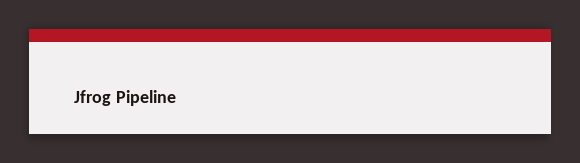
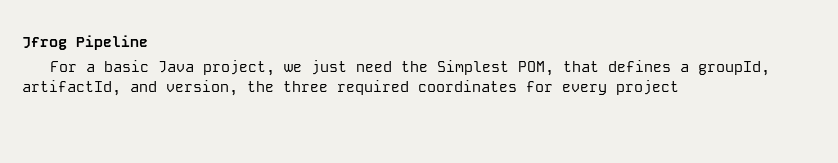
(176, 98) none -> [49,60,770,76] [22,80,679,96] // For a basic Java project, we just need the Simplest POM, that defines a groupId, artifactId, and version, the three required coordinates for every project

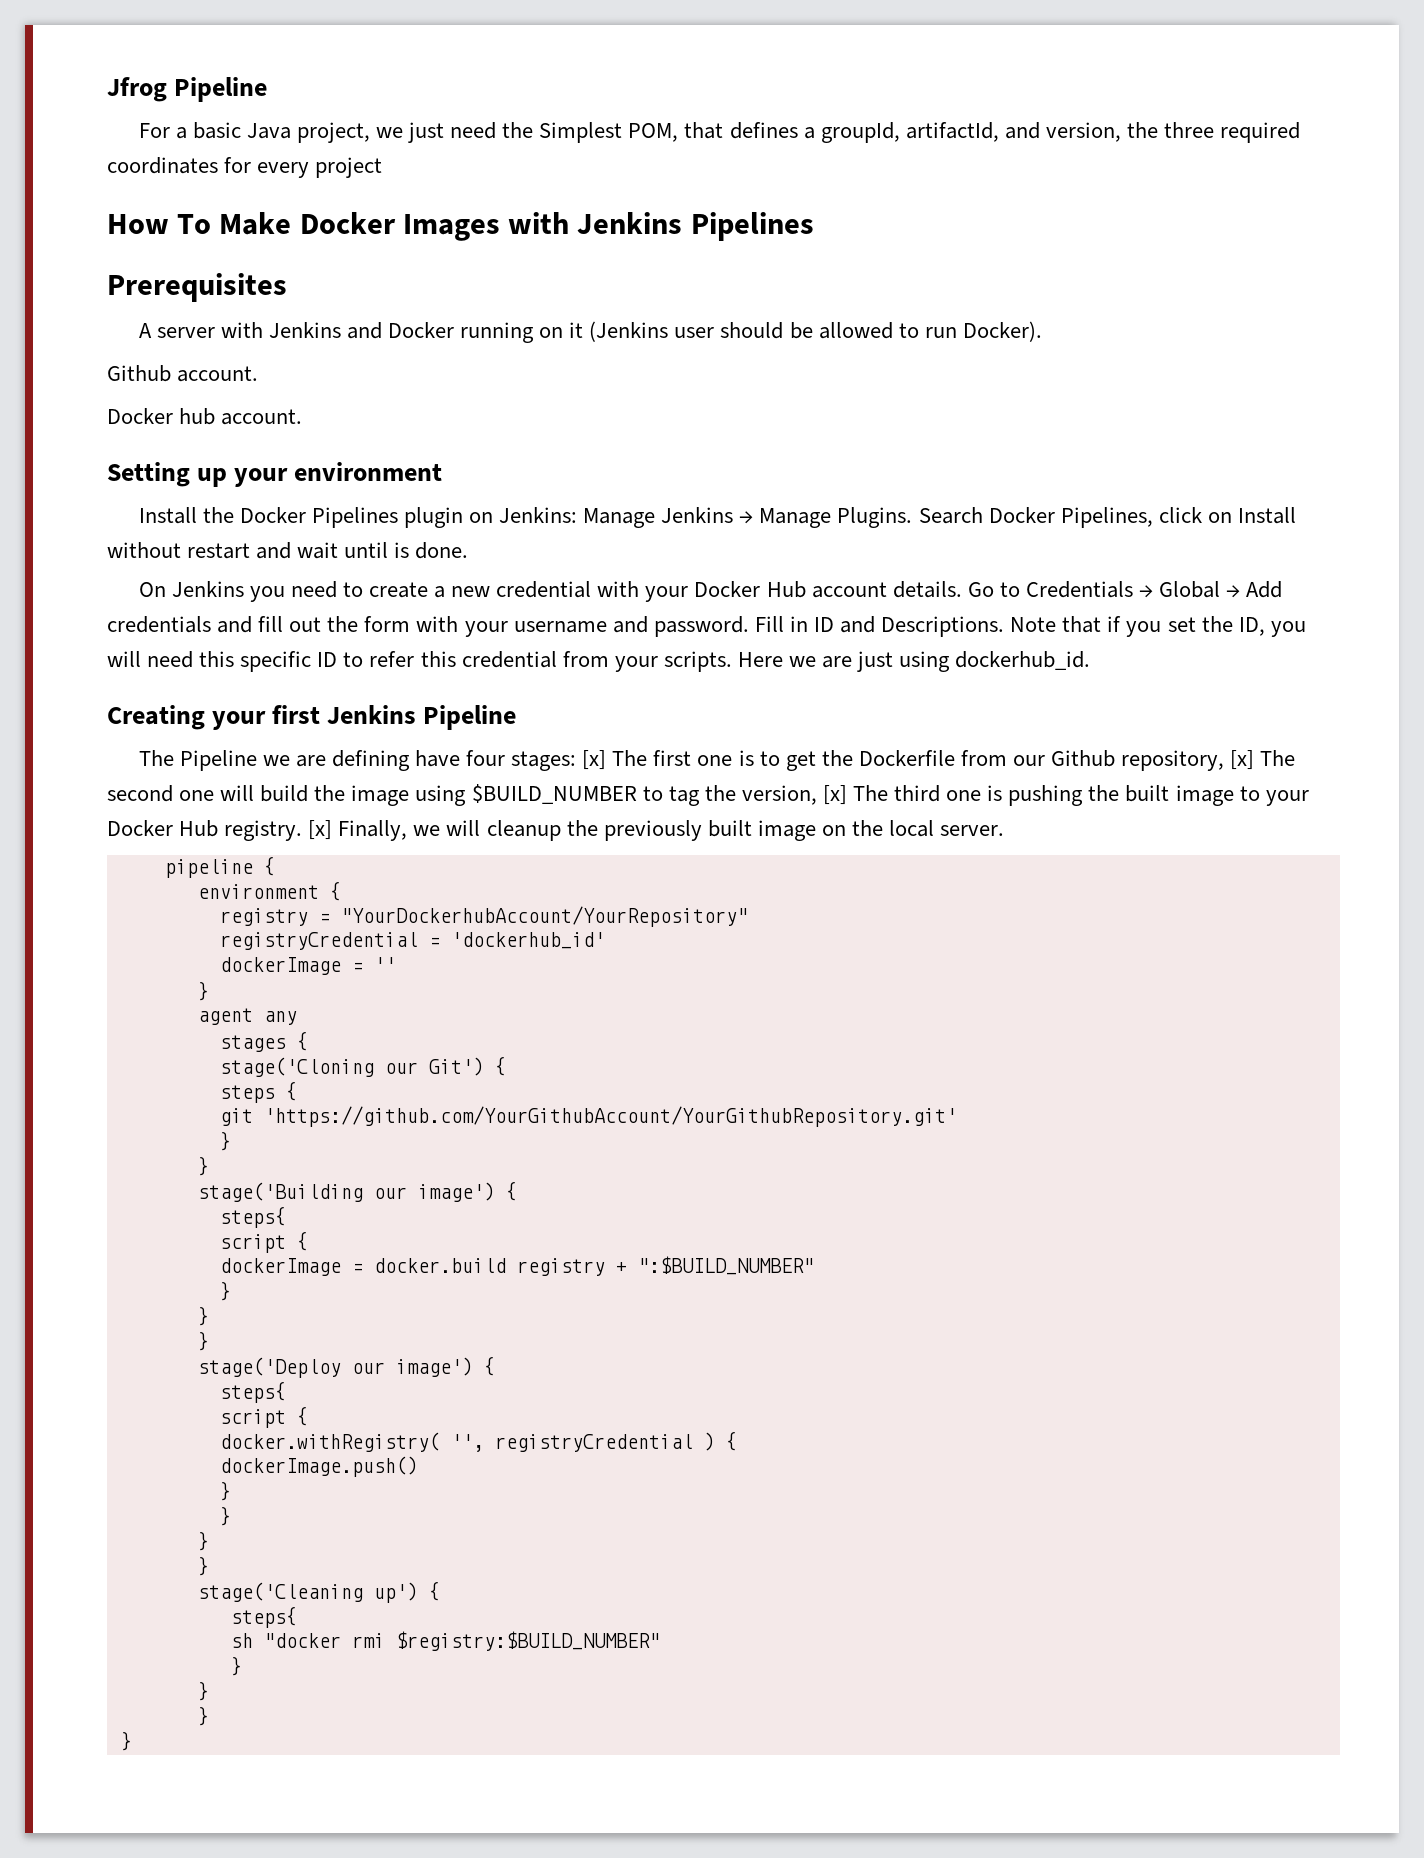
(679, 87) none -> [107,212,814,241] [107,273,287,302] [138,321,1042,343] [107,365,259,382] [107,408,303,425] [107,462,443,487] [138,507,1296,528] [107,542,469,559] [138,581,1283,602] [107,616,1306,637] [107,651,1091,672] [107,705,517,730] [138,750,1296,771] [107,784,1309,806] [107,820,1005,841] [164,856,275,878] [197,881,341,901] [219,906,748,927] [219,932,605,950] [219,957,396,975] [197,981,209,1001] [197,1008,297,1025] [219,1031,308,1052] [219,1056,506,1077] [219,1081,297,1103] [219,1106,957,1127] [219,1131,231,1151] [197,1156,209,1176] [197,1181,517,1202] [219,1206,286,1228] [219,1231,308,1253] [219,1256,814,1276] [219,1281,231,1301] [197,1306,209,1326] [197,1331,209,1351] [197,1356,495,1378] [219,1381,286,1403] [219,1406,308,1428] [219,1431,737,1452] [219,1456,418,1477] [219,1481,231,1501] [219,1506,231,1526] [197,1531,209,1551] [197,1556,209,1576] [197,1581,440,1603] [230,1606,297,1628] [230,1631,660,1651] [230,1656,242,1676] [197,1681,209,1701] [197,1706,209,1726] [120,1731,132,1751] // How To Make Docker Images with Jenkins Pipelines // Prerequisites // A server with Jenkins and Docker running on it (Jenkins user should be allowed to run Docker). // Github account. // Docker hub account. // Setting up your environment // Install the Docker Pipelines plugin on Jenkins: Manage Jenkins → Manage Plugins. Search Docker Pipelines, click on Install without restart and wait until is done. // On Jenkins you need to create a new credential with your Docker Hub account details. Go to Credentials → Global → Add credentials and fill out the form with your username and password. Fill in ID and Descriptions. Note that if you set the ID, you will need this specific ID to refer this credential from your scripts. Here we are just using dockerhub_id. // Creating your first Jenkins Pipeline // The Pipeline we are defining have four stages: [x] The first one is to get the Dockerfile from our Github repository, [x] The second one will build the image using $BUILD_NUMBER to tag the version, [x] The third one is pushing the built image to your Docker Hub registry. [x] Finally, we will cleanup the previously built image on the local server. // pipeline { // environment { // registry = "YourDockerhubAccount/YourRepository" // registryCredential = 'dockerhub_id' // dockerImage = '' // } // agent any // stages { // stage('Cloning our Git') { // steps { // git 'https://github.com/YourGithubAccount/YourGithubRepository.git' // } // } // stage('Building our image') { // steps{ // script { // dockerImage = docker.build registry + ":$BUILD_NUMBER" // } // } // } // stage('Deploy our image') { // steps{ // script { // docker.withRegistry( '', registryCredential ) { // dockerImage.push() // } // } // } // } // stage('Cleaning up') { // steps{ // sh "docker rmi $registry:$BUILD_NUMBER" // } // } // } // }

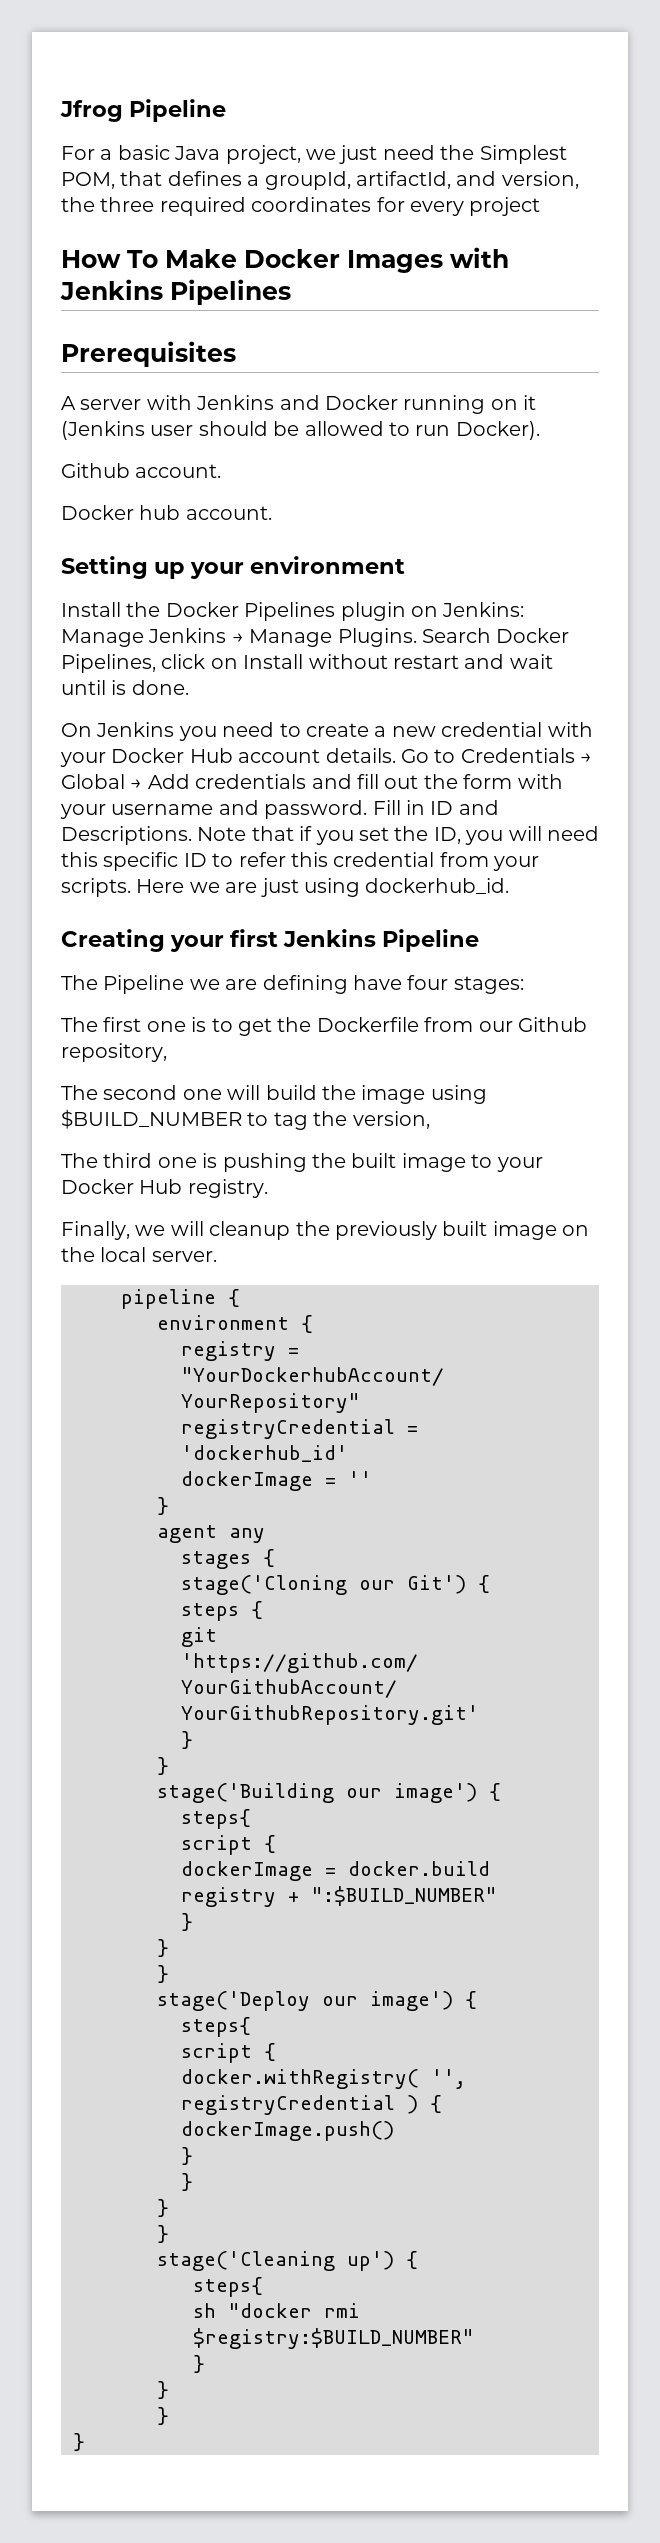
[582,750,607,770] [x] -> (524, 985) //
[1230,750,1255,770] [x] -> (167, 1052) //
[822,785,847,805] [x] -> (430, 1120) //
[308,820,333,840] [x] -> (268, 1188) //

